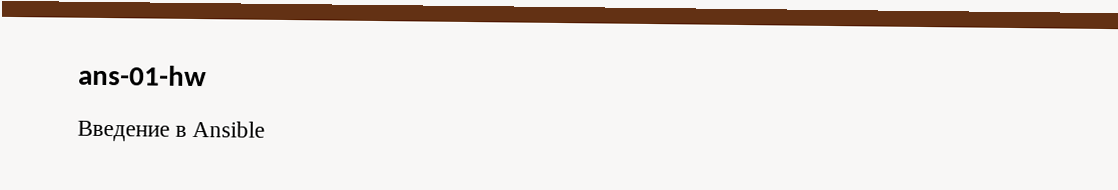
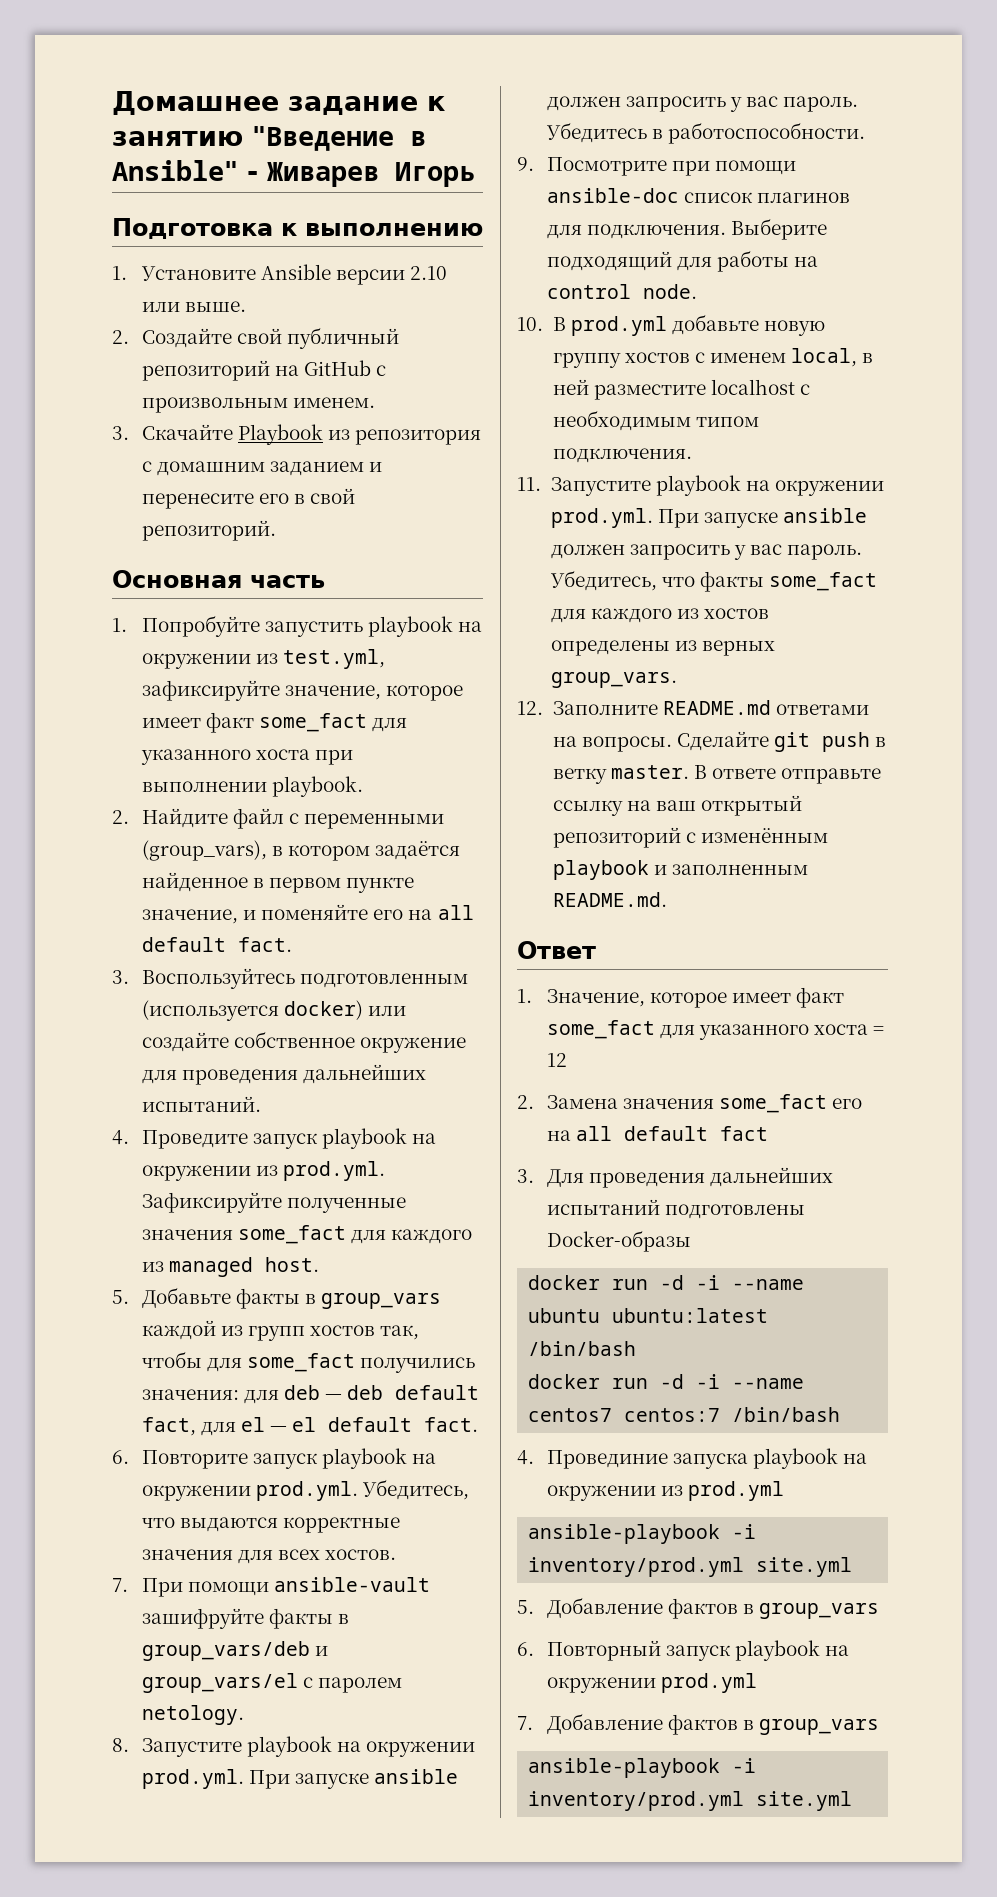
[78,64,207,87] [77,120,266,142] ans-01-hw // Введение в Ansible -> [112,91,445,115] [112,126,426,151] [112,160,475,187] [112,218,483,239] [112,264,448,285] [141,301,247,312] [112,327,400,349] [141,360,387,381] [141,397,376,413] [112,424,482,445] [141,461,383,476] [141,488,356,509] [141,520,276,541] [112,570,325,588] [112,615,483,637] [141,649,386,669] [141,680,464,701] [141,712,408,733] [140,749,354,765] [141,776,364,797] [112,808,445,829] [141,840,461,861] [141,872,415,893] [141,904,474,924] [141,937,292,952] [112,968,469,989] [141,1000,407,1021] [141,1031,467,1053] [141,1064,427,1085] [141,1096,261,1112] [112,1128,437,1149] [141,1161,386,1181] [141,1192,407,1213] [141,1225,473,1244] [141,1257,320,1277] [112,1287,442,1309] [141,1320,420,1341] [141,1351,476,1373] [141,1385,480,1404] [141,1417,479,1436] [112,1448,437,1469] [141,1479,470,1501] [141,1517,401,1533] [141,1549,397,1564] [112,1577,431,1597] [141,1608,350,1629] [141,1641,329,1661] [141,1673,403,1693] [141,1705,244,1725] [112,1736,476,1757] [141,1769,459,1789] [546,96,859,112] [545,122,866,144] [517,157,797,176] [546,188,851,203] [546,218,828,240] [546,250,819,272] [546,284,697,299] [517,314,825,336] [552,348,874,368] [552,379,810,400] [552,410,759,431] [552,448,692,463] [517,475,884,496] [550,508,867,528] [550,544,863,560] [549,570,877,592] [550,608,769,623] [550,640,775,656] [550,672,677,688] [517,700,869,715] [552,731,887,752] [552,765,882,784] [552,795,802,816] [552,827,828,848] [552,860,808,880] [552,892,667,907] [517,941,596,959] [517,987,845,1008] [546,1020,885,1040] [546,1053,567,1067] [517,1094,863,1113] [546,1126,769,1141] [517,1167,834,1188] [546,1199,806,1219] [546,1230,691,1252] [528,1275,805,1290] [528,1308,769,1323] [528,1341,637,1356] [528,1374,805,1389] [528,1407,841,1422] [517,1448,868,1469] [546,1481,785,1501] [528,1524,757,1544] [528,1557,853,1577] [517,1597,880,1619] [517,1640,850,1661] [546,1673,758,1693] [517,1713,880,1735] [528,1758,757,1778] [528,1791,853,1811] Домашнее задание к занятию "Введение в Ansible" - Живарев Игорь // Подготовка к выполнению // 1. Установите Ansible версии 2.10 или выше. // 2. Создайте свой публичный репозиторий на GitHub с произвольным именем. // 3. Скачайте Playbook из репозитория с домашним заданием и перенесите его в свой репозиторий. // Основная часть // 1. Попробуйте запустить playbook на окружении из test.yml, зафиксируйте значение, которое имеет факт some_fact для указанного хоста при выполнении playbook. // 2. Найдите файл с переменными (group_vars), в котором задаётся найденное в первом пункте значение, и поменяйте его на all default fact. // 3. Воспользуйтесь подготовленным (используется docker) или создайте собственное окружение для проведения дальнейших испытаний. // 4. Проведите запуск playbook на окружении из prod.yml. Зафиксируйте полученные значения some_fact для каждого из managed host. // 5. Добавьте факты в group_vars каждой из групп хостов так, чтобы для some_fact получились значения: для deb — deb default fact, для el — el default fact. // 6. Повторите запуск playbook на окружении prod.yml. Убедитесь, что выдаются корректные значения для всех хостов. // 7. При помощи ansible-vault зашифруйте факты в group_vars/deb и group_vars/el с паролем netology. // 8. Запустите playbook на окружении prod.yml. При запуске ansible должен запросить у вас пароль. Убедитесь в работоспособности. // 9. Посмотрите при помощи ansible-doc список плагинов для подключения. Выберите подходящий для работы на control node. // 10. В prod.yml добавьте новую группу хостов с именем local, в ней разместите localhost с необходимым типом подключения. // 11. Запустите playbook на окружении prod.yml. При запуске ansible должен запросить у вас пароль. Убедитесь, что факты some_fact для каждого из хостов определены из верных group_vars. // 12. Заполните README.md ответами на вопросы. Сделайте git push в ветку master. В ответе отправьте ссылку на ваш открытый репозиторий с изменённым playbook и заполненным README.md. // Ответ // 1. Значение, которое имеет факт some_fact для указанного хоста = 12 // 2. Замена значения some_fact его на all default fact // 3. Для проведения дальнейших испытаний подготовлены Docker-образы // docker run -d -i --name ubuntu ubuntu:latest /bin/bash // docker run -d -i --name centos7 centos:7 /bin/bash // 4. Провединие запуска playbook на окружении из prod.yml // ansible-playbook -i inventory/prod.yml site.yml // 5. Добавление фактов в group_vars // 6. Повторный запуск playbook на окружении prod.yml // 7. Добавление фактов в group_vars // ansible-playbook -i inventory/prod.yml site.yml

